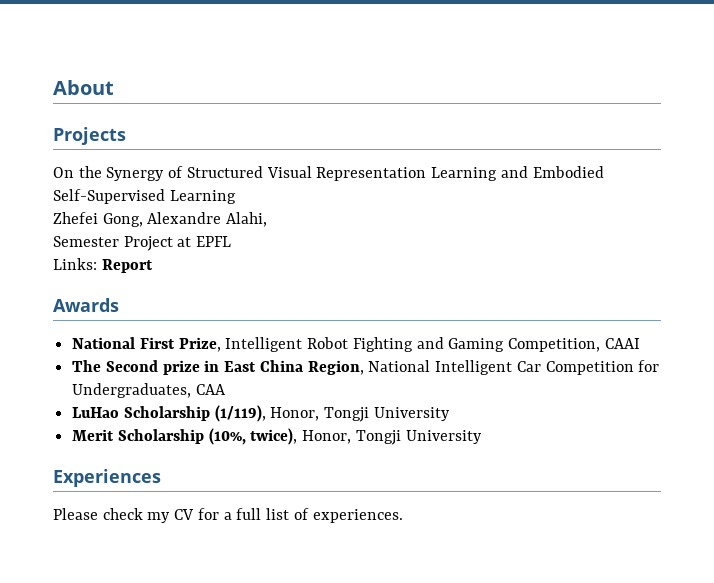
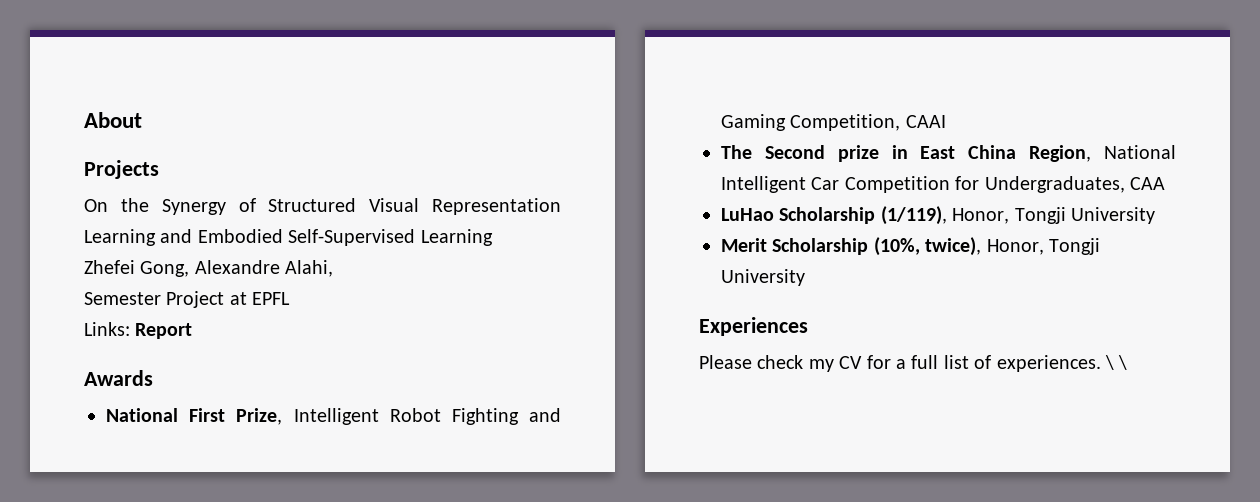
(403, 516) none -> [1105,355,1128,370] \ \

